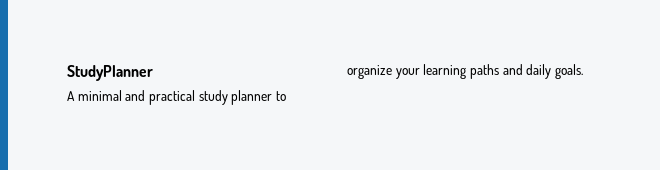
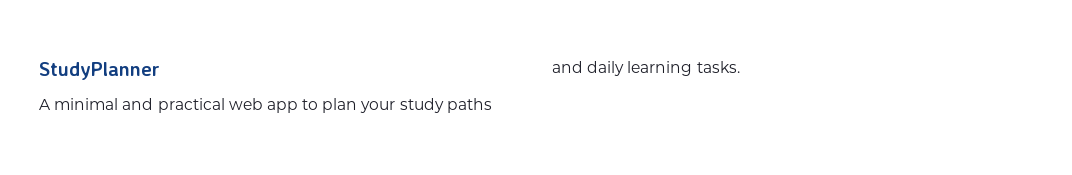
[198,90,286,105] [347,64,467,79] study planner to organize your learning -> [228,98,444,113] web app to plan your study
[554,64,583,79] goals. -> [627,61,740,76] learning tasks.

